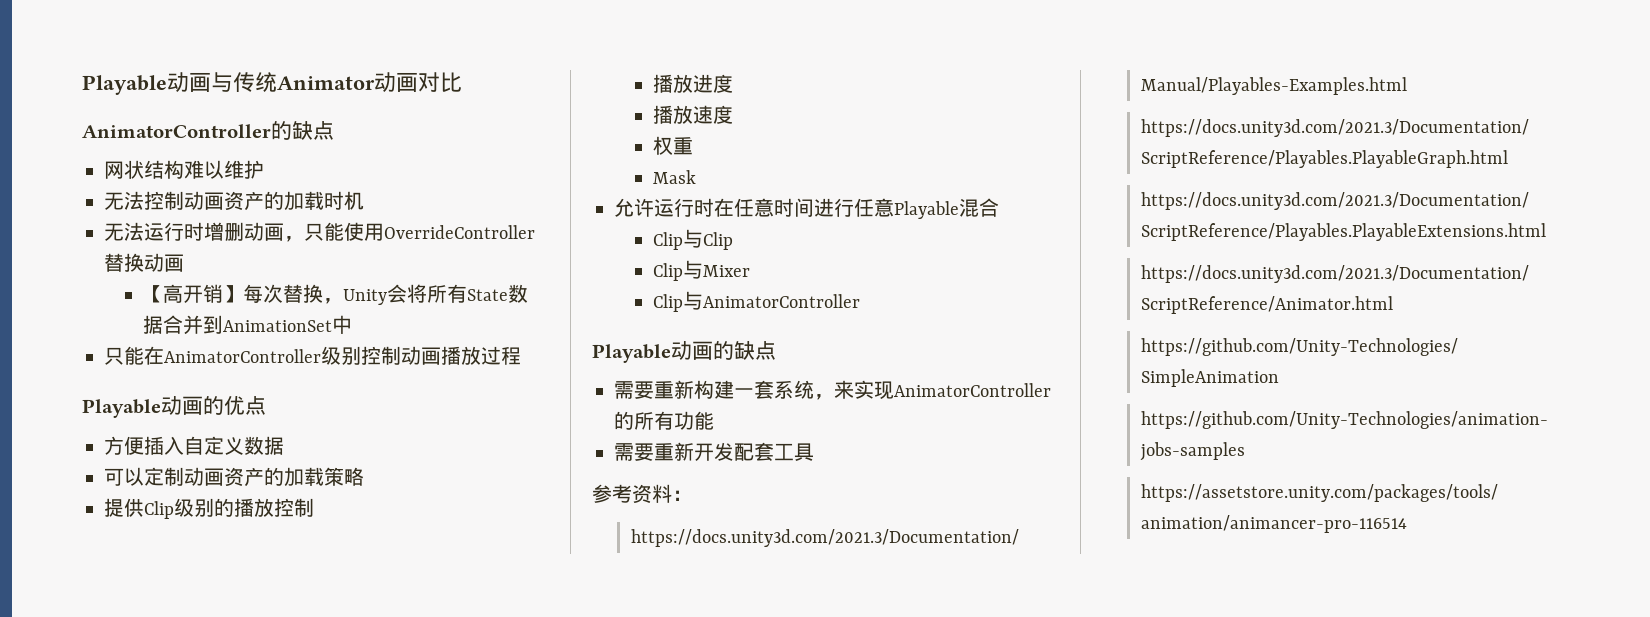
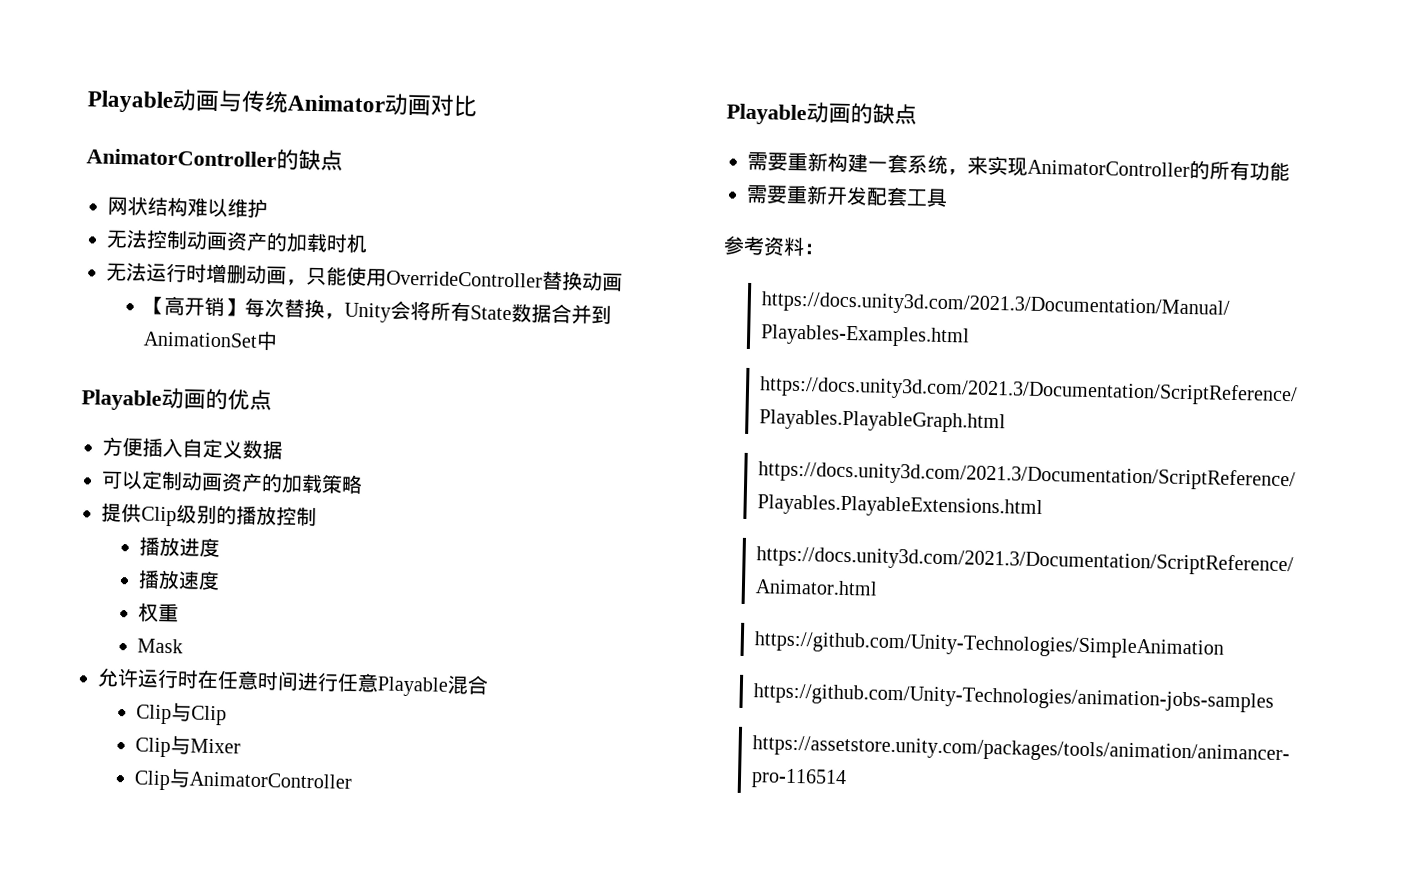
[104,346,521,365] // 只能在AnimatorController级别控制动画播放过程 -> (279, 340) none

